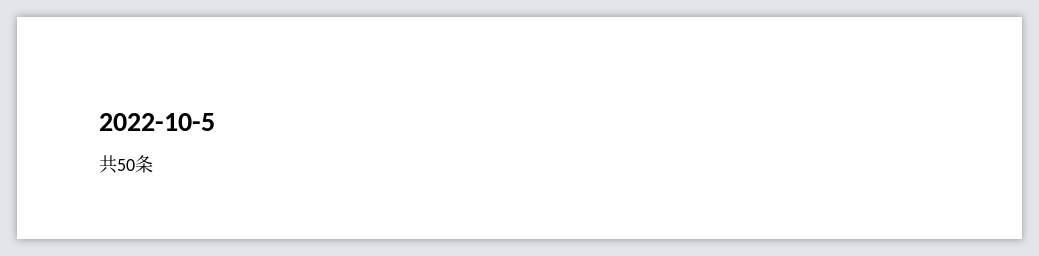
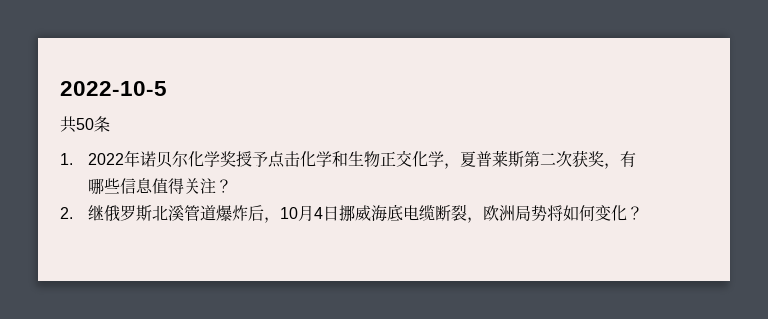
(153, 164) none -> [60,150,636,169] [87,178,232,195] [60,204,643,223] // 1. 2022年诺贝尔化学奖授予点击化学和生物正交化学，夏普莱斯第二次获奖，有哪些信息值得关注？ // 2.继俄罗斯北溪管道爆炸后，10月4日挪威海底电缆断裂，欧洲局势将如何变化？

